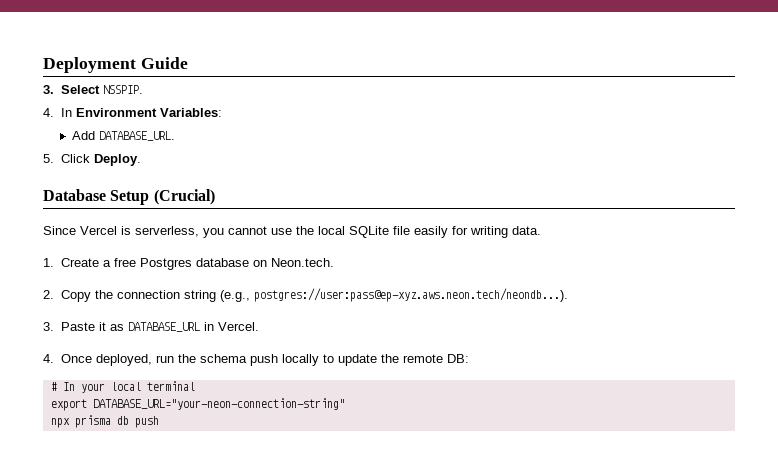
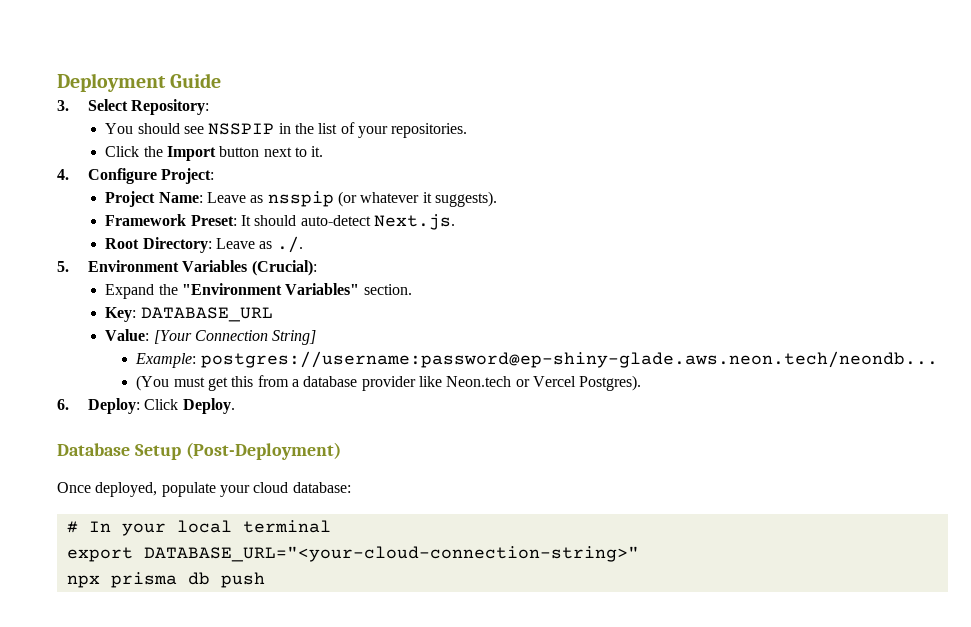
[102,85,143,94] [43,108,222,117] [71,131,175,141] [43,154,141,166] [43,189,215,205] [43,226,541,238] [43,258,334,270] [43,288,568,302] [43,322,259,332] [43,354,469,366] NSSPIP. // 4. In Environment Variables: // Add DATABASE_URL. // 5. Click Deploy. // Database Setup (Crucial) // Since Vercel is serverless, you cannot use the local SQLite file easily for writing data. // 1. Create a free Postgres database on Neon.tech. // 2. Copy the connection string (e.g., postgres://user:pass@ep-xyz.aws.neon.tech/neondb...). // 3. Paste it as DATABASE_URL in Vercel. // 4. Once deployed, run the schema push locally to update the remote DB: -> [131,99,210,115] [105,122,468,138] [105,146,324,161] [57,168,215,184] [105,191,498,207] [105,214,456,230] [105,236,303,253] [57,260,317,276] [105,283,412,299] [105,307,273,322] [105,329,317,345] [135,351,938,368] [136,375,642,391] [57,398,235,414] [57,442,341,460] [57,482,351,497] Repository: // You should see NSSPIP in the list of your repositories. // Click the Import button next to it. // 4. Configure Project: // Project Name: Leave as nsspip (or whatever it suggests). // Framework Preset: It should auto-detect Next.js. // Root Directory: Leave as ./. // 5. Environment Variables (Crucial): // Expand the "Environment Variables" section. // Key: DATABASE_URL // Value: [Your Connection String] // Example: postgres://username:password@ep-shiny-glade.aws.neon.tech/neondb... // (You must get this from a database provider like Neon.tech or Vercel Postgres). // 6. Deploy: Click Deploy. // Database Setup (Post-Deployment) // Once deployed, populate your cloud database:
[92,398,345,410] DATABASE_URL="your-neon-connection-string" -> [143,546,639,562] DATABASE_URL="<your-cloud-connection-string>"

